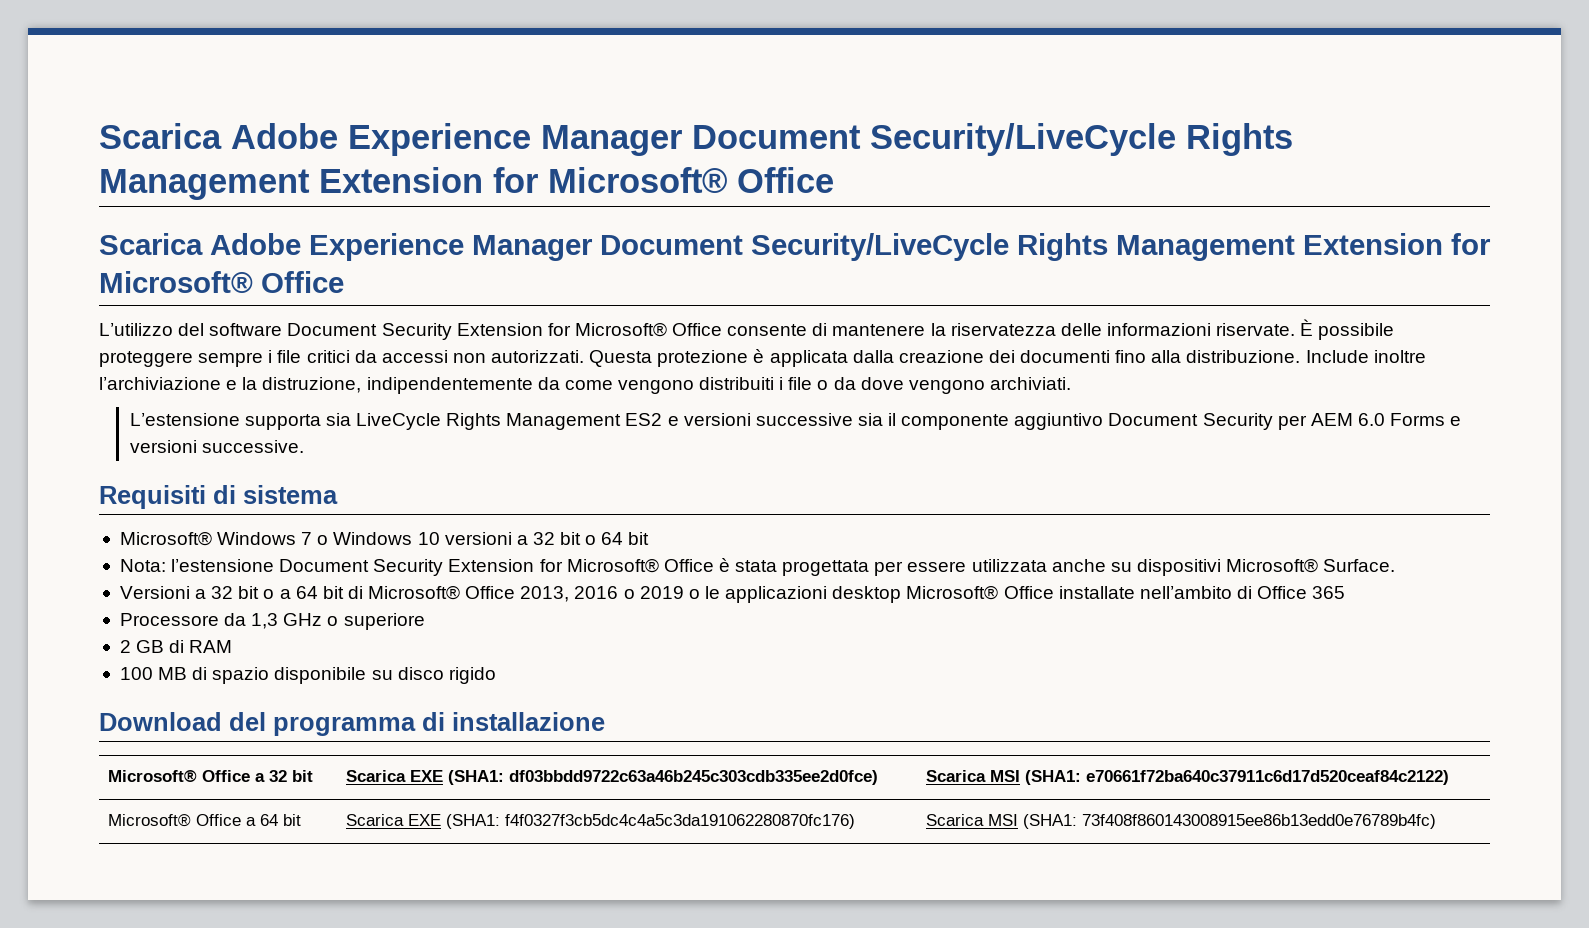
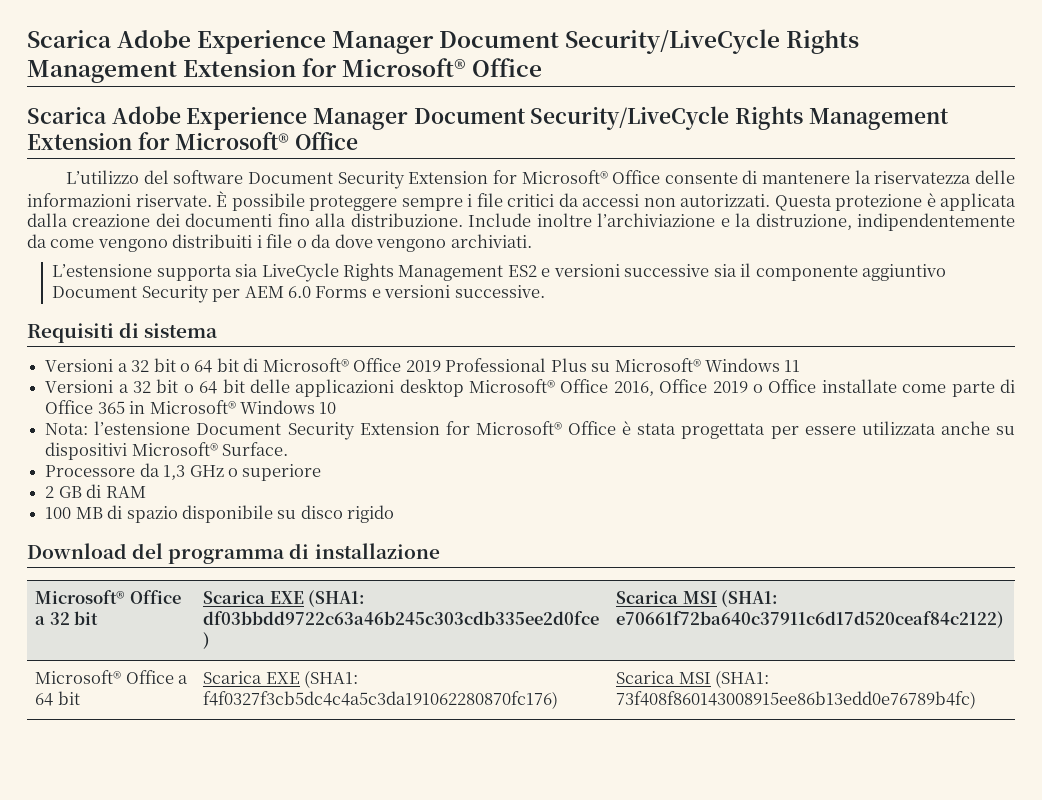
[119,531,650,546] Microsoft® Windows 7 o Windows 10 versioni a 32 bit o 64 bit -> [45,358,801,373] [45,379,1016,397] [45,400,337,414] Versioni a 32 bit o 64 bit di Microsoft® Office 2019 Professional Plus su Microsoft® Windows 11 // Versioni a 32 bit o 64 bit delle applicazioni desktop Microsoft® Office 2016, Office 2019 o Office installate come parte di Office 365 in Microsoft® Windows 10
[119,585,1346,603] // Versioni a 32 bit o a 64 bit di Microsoft® Office 2013, 2016 o 2019 o le applicazioni desktop Microsoft® Office installate nell’ambito di Office 365 -> (289, 449) none

